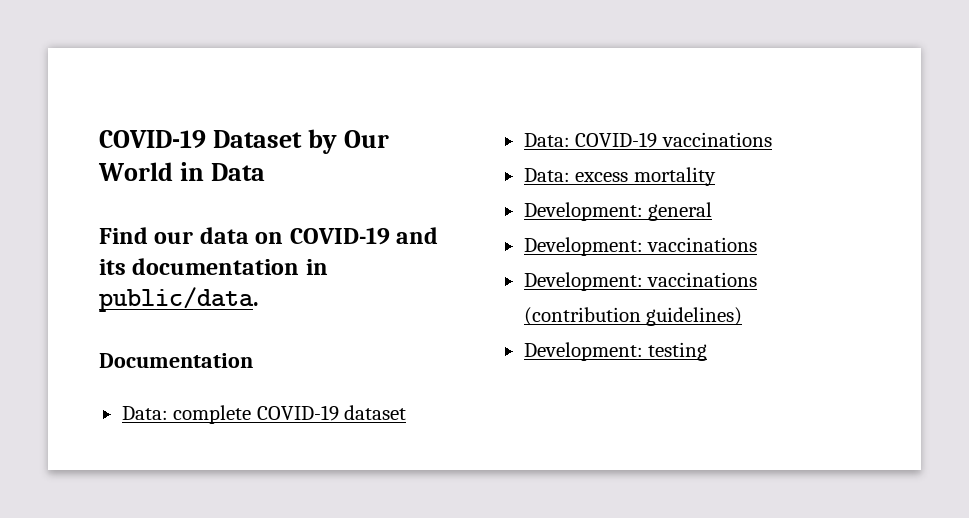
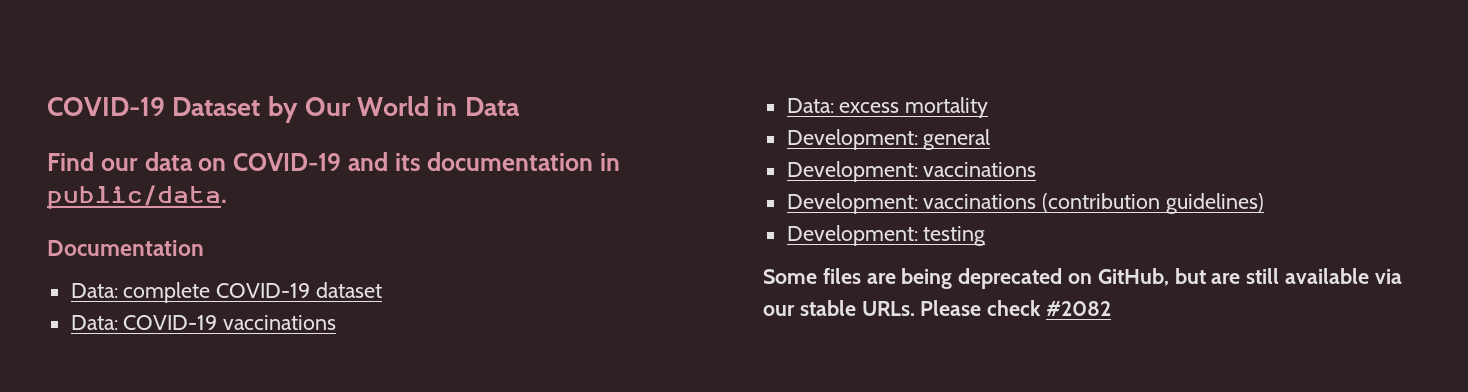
(708, 351) none -> [763,268,1402,289] [763,300,1112,316] // Some files are being deprecated on GitHub, but are still available via our stable URLs. Please check #2082

